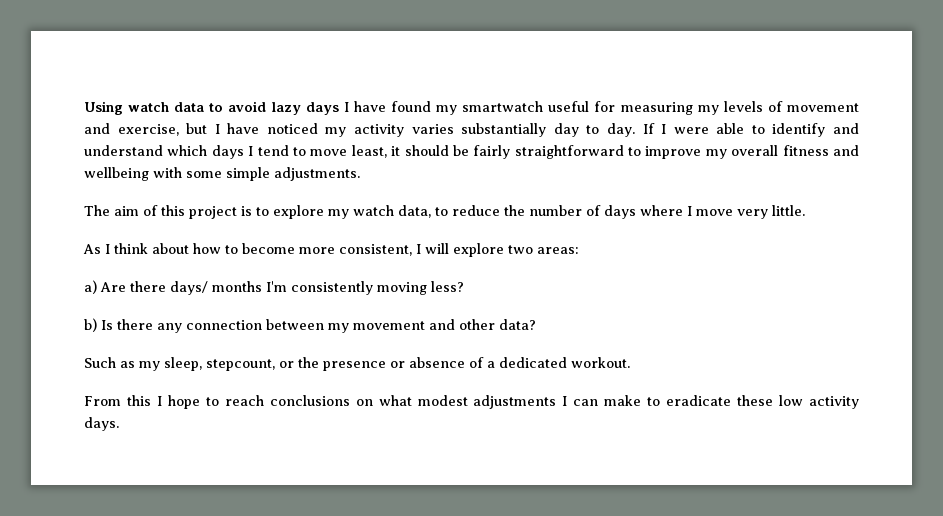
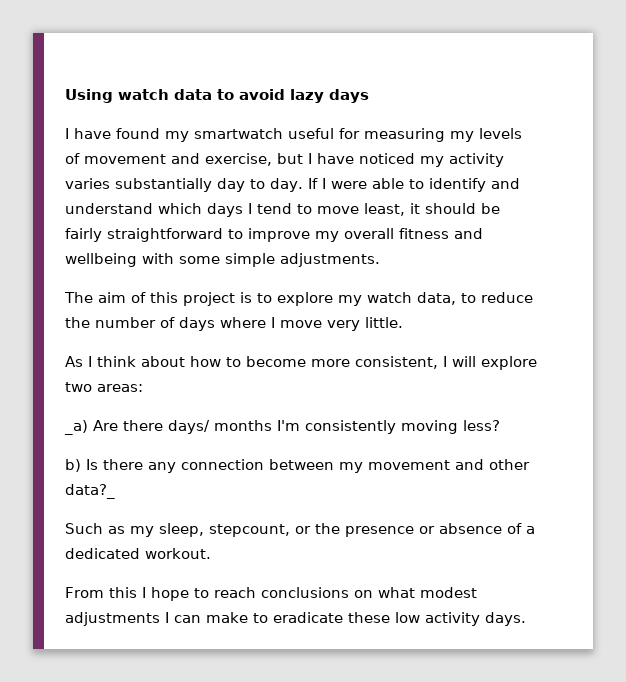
(339, 108) none -> (369, 96) //
[84,280,97,294] a) -> [64,420,88,435] _a)
[499,319,536,330] data? -> [65,484,115,499] data?_

